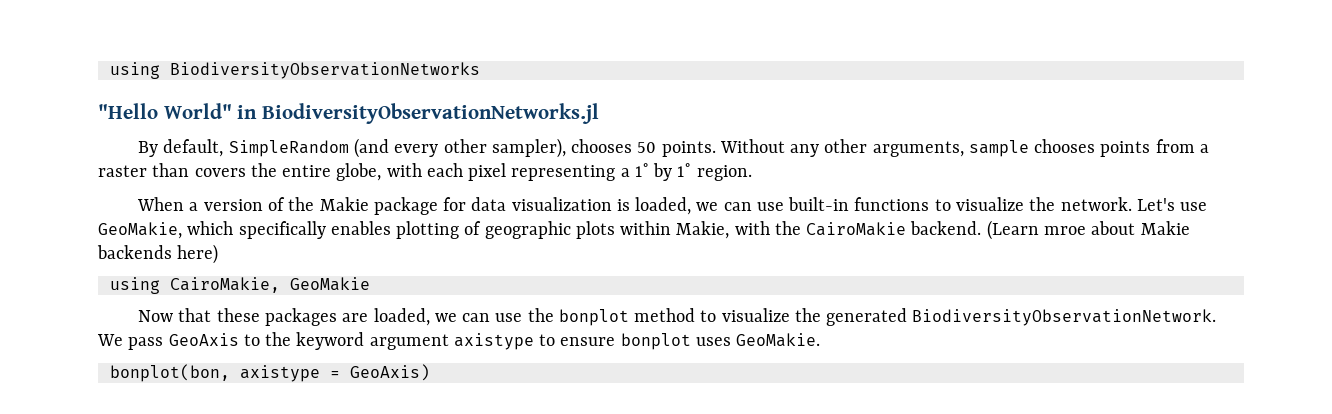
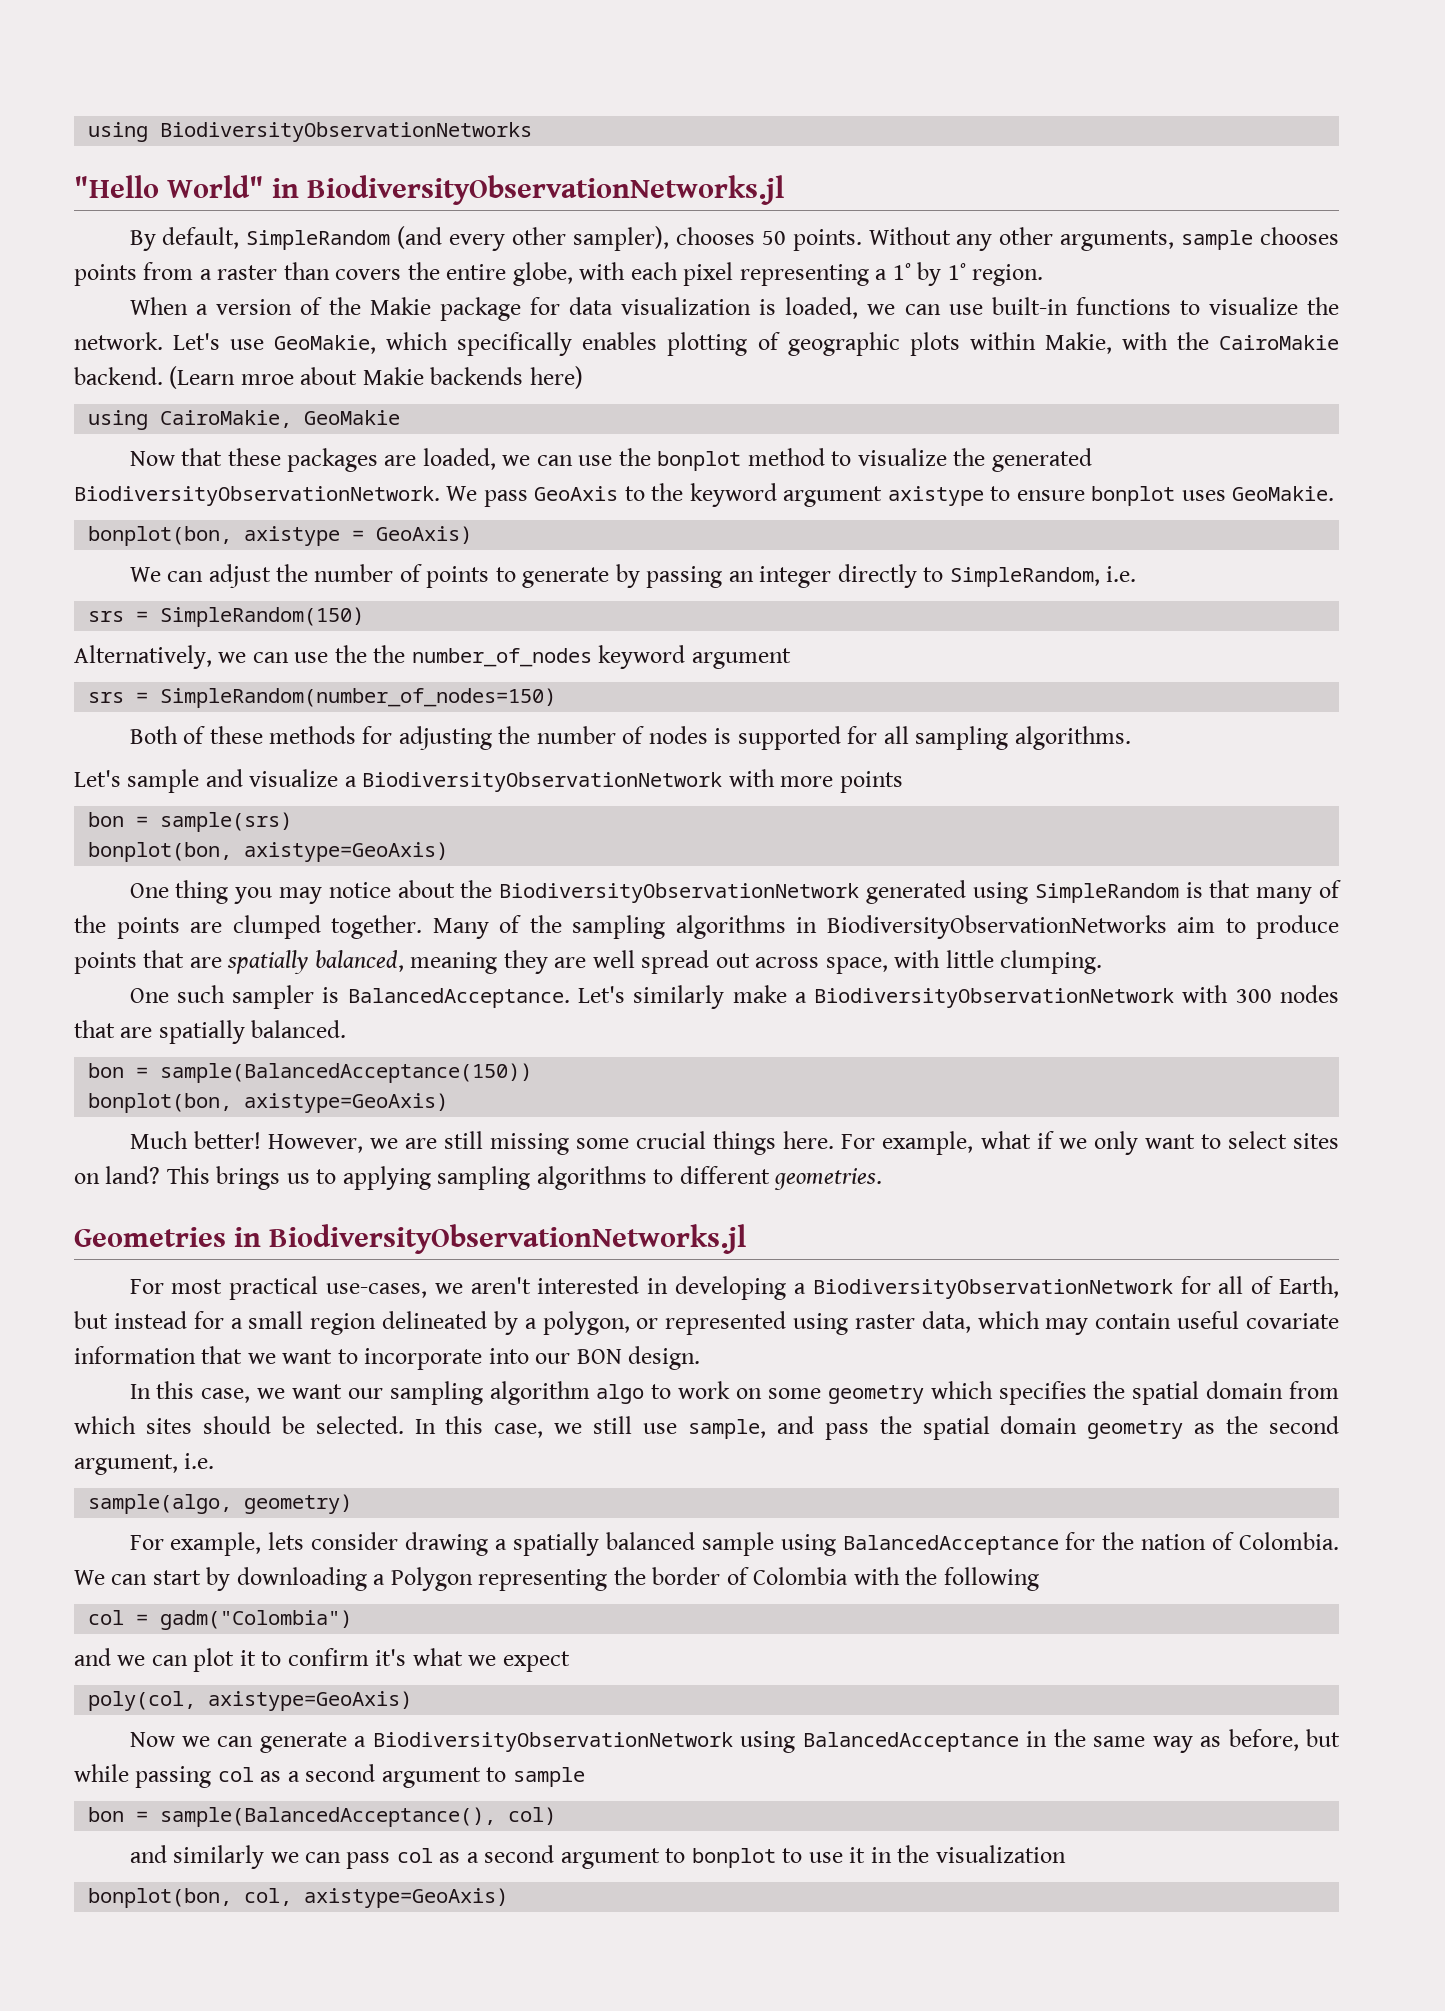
(430, 372) none -> [129,564,1137,588] [88,607,365,627] [74,645,791,669] [88,688,557,708] [129,726,1131,750] [74,769,903,793] [88,812,293,832] [88,842,449,862] [129,880,1341,904] [74,915,1339,939] [74,950,1103,974] [129,985,1339,1009] [74,1020,347,1044] [88,1063,533,1083] [88,1093,449,1113] [129,1131,1339,1155] [74,1166,883,1190] [74,1224,747,1254] [129,1276,1339,1300] [74,1311,1339,1335] [74,1346,701,1370] [129,1381,1340,1405] [74,1416,1339,1440] [74,1453,215,1475] [88,1494,353,1514] [129,1532,1339,1556] [74,1567,1039,1591] [88,1610,353,1630] [74,1648,570,1672] [88,1691,413,1711] [129,1729,1340,1753] [74,1764,585,1788] [88,1807,557,1827] [129,1845,1066,1869] [88,1888,509,1908] // We can adjust the number of points to generate by passing an integer directly to SimpleRandom, i.e. // srs = SimpleRandom(150) // Alternatively, we can use the the number_of_nodes keyword argument // srs = SimpleRandom(number_of_nodes=150) // Both of these methods for adjusting the number of nodes is supported for all sampling algorithms. // Let's sample and visualize a BiodiversityObservationNetwork with more points // bon = sample(srs) // bonplot(bon, axistype=GeoAxis) // One thing you may notice about the BiodiversityObservationNetwork generated using SimpleRandom is that many of the points are clumped together. Many of the sampling algorithms in BiodiversityObservationNetworks aim to produce points that are spatially balanced, meaning they are well spread out across space, with little clumping. // One such sampler is BalancedAcceptance. Let's similarly make a BiodiversityObservationNetwork with 300 nodes that are spatially balanced. // bon = sample(BalancedAcceptance(150)) // bonplot(bon, axistype=GeoAxis) // Much better! However, we are still missing some crucial things here. For example, what if we only want to select sites on land? This brings us to applying sampling algorithms to different geometries. // Geometries in BiodiversityObservationNetworks.jl // For most practical use-cases, we aren't interested in developing a BiodiversityObservationNetwork for all of Earth, but instead for a small region delineated by a polygon, or represented using raster data, which may contain useful covariate information that we want to incorporate into our BON design. // In this case, we want our sampling algorithm algo to work on some geometry which specifies the spatial domain from which sites should be selected. In this case, we still use sample, and pass the spatial domain geometry as the second argument, i.e. // sample(algo, geometry) // For example, lets consider drawing a spatially balanced sample using BalancedAcceptance for the nation of Colombia. We can start by downloading a Polygon representing the border of Colombia with the following // col = gadm("Colombia") // and we can plot it to confirm it's what we expect // poly(col, axistype=GeoAxis) // Now we can generate a BiodiversityObservationNetwork using BalancedAcceptance in the same way as before, but while passing col as a second argument to sample // bon = sample(BalancedAcceptance(), col) // and similarly we can pass col as a second argument to bonplot to use it in the visualization // bonplot(bon, col, axistype=GeoAxis)

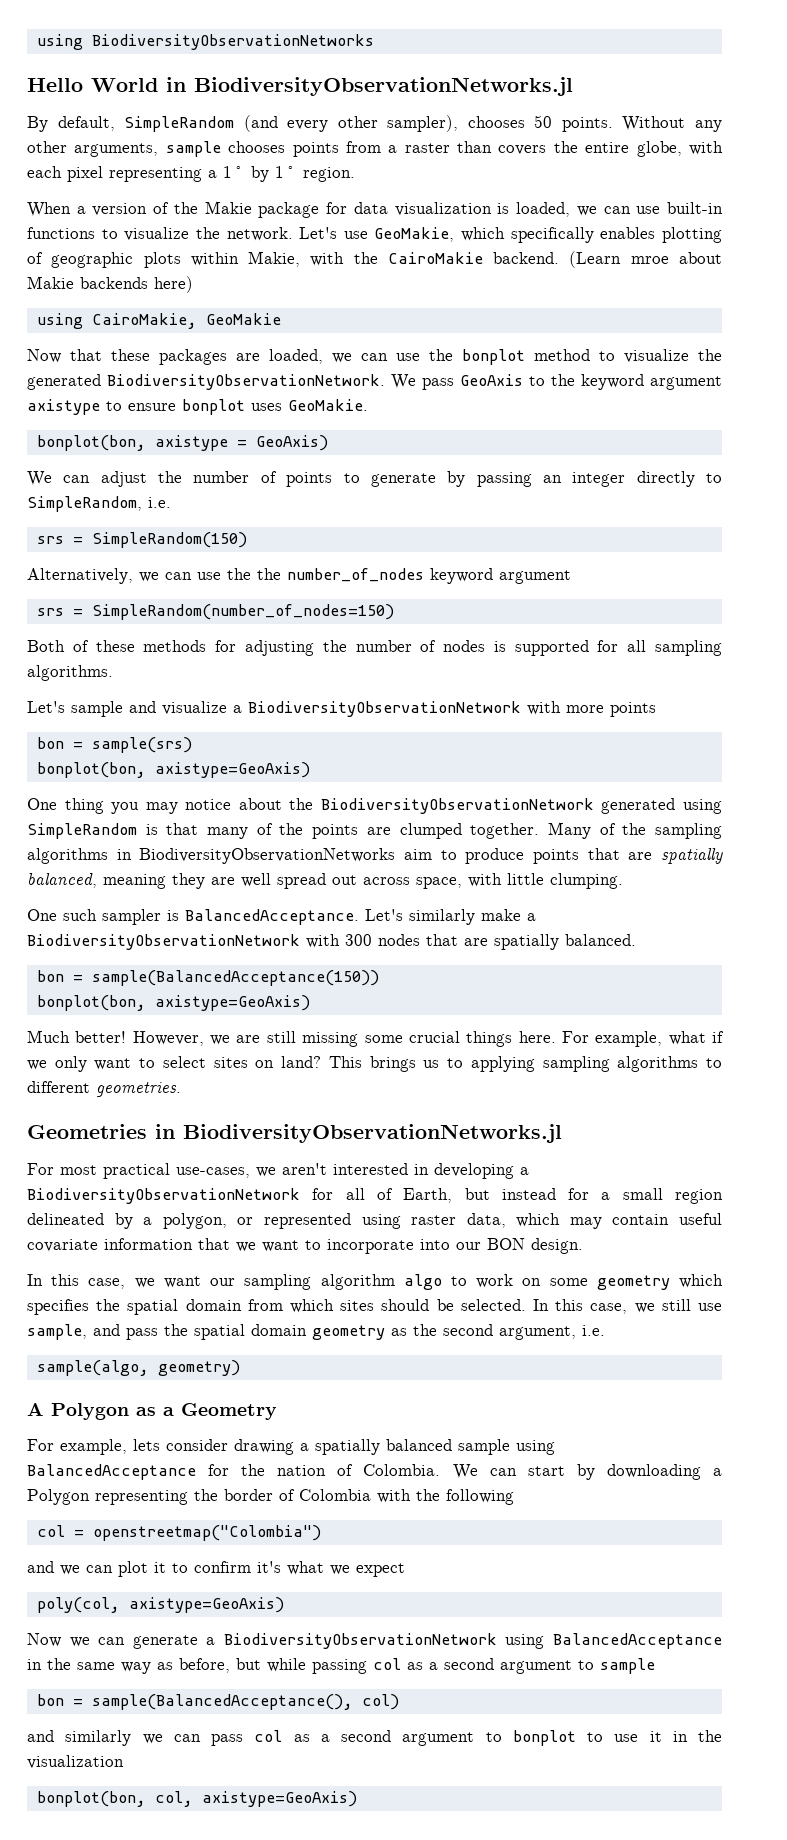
[74,175,265,198] "Hello World" -> [27,78,158,92] Hello World
(353, 1504) none -> [27,1403,277,1420] // A Polygon as a Geometry
[160,1610,353,1630] gadm("Colombia") -> [92,1525,321,1541] openstreetmap("Colombia")

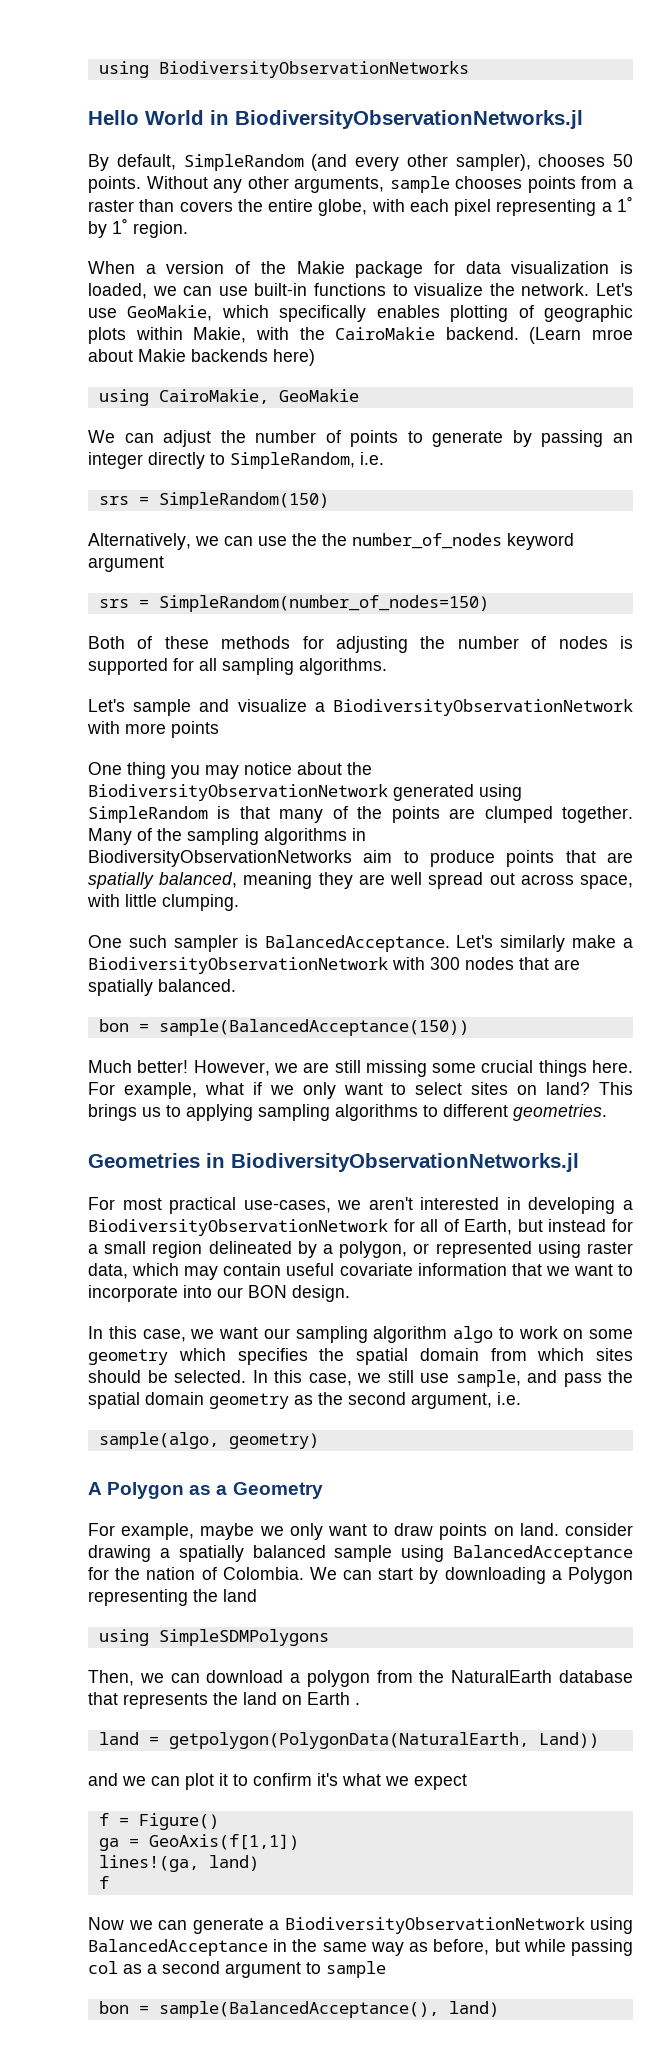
[27,349,722,365] [27,374,722,390] [27,399,368,415] [36,435,328,451] // Now that these packages are loaded, we can use the bonplot method to visualize the generated BiodiversityObservationNetwork. We pass GeoAxis to the keyword argument axistype to ensure bonplot uses GeoMakie. // bonplot(bon, axistype = GeoAxis) -> (359, 395) none
[36,737,192,753] [36,762,310,778] // bon = sample(srs) // bonplot(bon, axistype=GeoAxis) -> (219, 729) none
[36,995,310,1011] // bonplot(bon, axistype=GeoAxis) -> (469, 1027) none
[133,1439,160,1451] lets -> [200,1523,559,1540] maybe we only want to draw points on land.
[224,1489,514,1505] [36,1525,321,1541] border of Colombia with the following // col = openstreetmap("Colombia") -> [223,1589,257,1602] [98,1629,329,1646] [88,1670,633,1687] [88,1692,360,1709] [98,1732,599,1749] land // using SimpleSDMPolygons // Then, we can download a polygon from the NaturalEarth database that represents the land on Earth . // land = getpolygon(PolygonData(NaturalEarth, Land))
[36,1597,284,1613] poly(col, axistype=GeoAxis) -> [98,1813,219,1830] [98,1834,299,1851] [98,1855,259,1872] [98,1876,109,1889] f = Figure() // ga = GeoAxis(f[1,1]) // lines!(ga, land) // f
[361,1694,399,1710] [27,1730,722,1746] [27,1755,124,1769] [36,1791,357,1807] col) // and similarly we can pass col as a second argument to bonplot to use it in the visualization // bonplot(bon, col, axistype=GeoAxis) -> [448,2001,499,2017] land)

